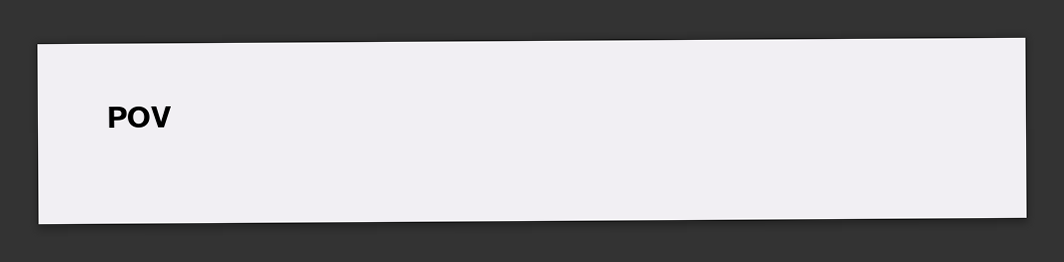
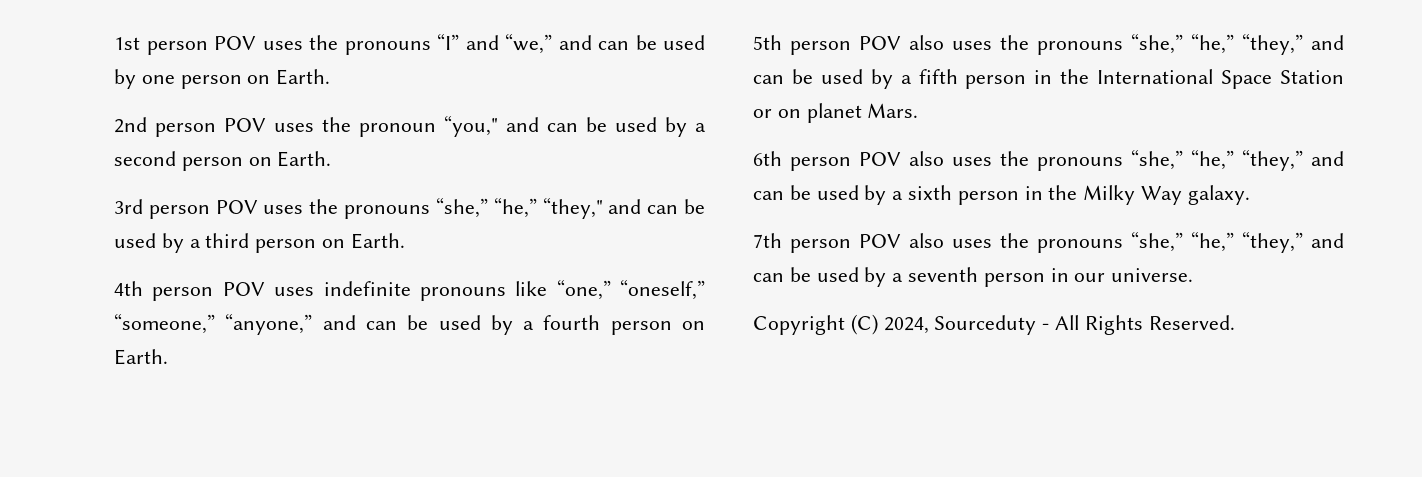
[107,106,172,128] POV -> [114,33,705,55] [114,69,331,89] [114,115,706,137] [114,151,332,171] [114,197,705,219] [114,233,405,253] [114,279,705,301] [114,313,705,335] [114,349,168,365] [753,33,1344,55] [753,69,1344,89] [753,103,919,123] [753,149,1344,171] [753,185,1250,205] [753,231,1344,253] [753,267,1194,287] [753,314,1235,335] 1st person POV uses the pronouns “I” and “we,” and can be used by one person on Earth. // 2nd person POV uses the pronoun “you," and can be used by a second person on Earth. // 3rd person POV uses the pronouns “she,” “he,” “they," and can be used by a third person on Earth. // 4th person POV uses indefinite pronouns like “one,” “oneself,” “someone,” “anyone,” and can be used by a fourth person on Earth. // 5th person POV also uses the pronouns “she,” “he,” “they,” and can be used by a fifth person in the International Space Station or on planet Mars. // 6th person POV also uses the pronouns “she,” “he,” “they,” and can be used by a sixth person in the Milky Way galaxy. // 7th person POV also uses the pronouns “she,” “he,” “they,” and can be used by a seventh person in our universe. // Copyright (C) 2024, Sourceduty - All Rights Reserved.

